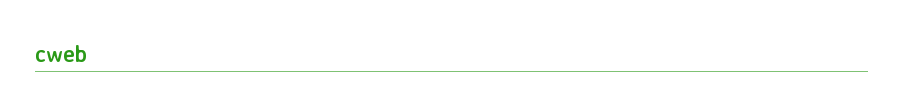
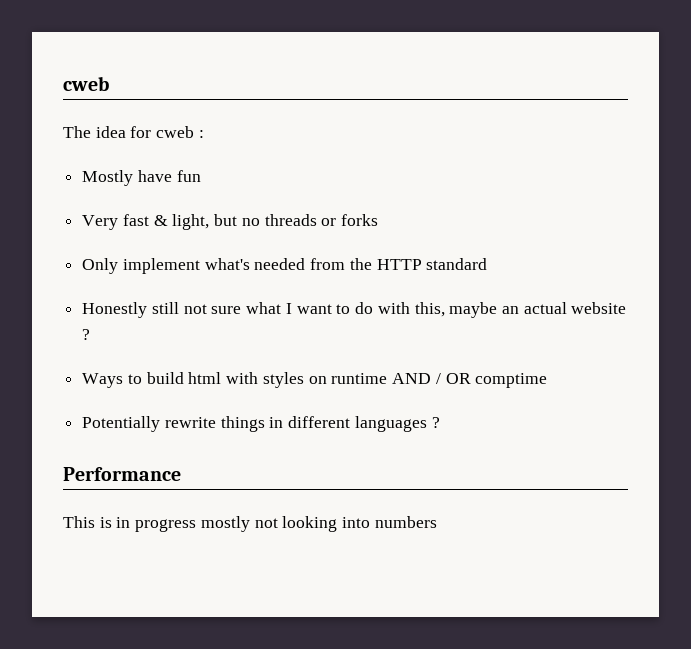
[35,45,87,62] cweb -> [63,76,109,91] [63,126,204,138] [82,170,201,186] [82,214,379,230] [82,258,488,274] [82,302,627,318] [82,329,91,340] [82,372,548,388] [82,416,440,432] [63,467,181,481] [63,516,437,532] cweb // The idea for cweb : // Mostly have fun // Very fast & light, but no threads or forks // Only implement what's needed from the HTTP standard // Honestly still not sure what I want to do with this, maybe an actual website ? // Ways to build html with styles on runtime AND / OR comptime // Potentially rewrite things in different languages ? // Performance // This is in progress mostly not looking into numbers

